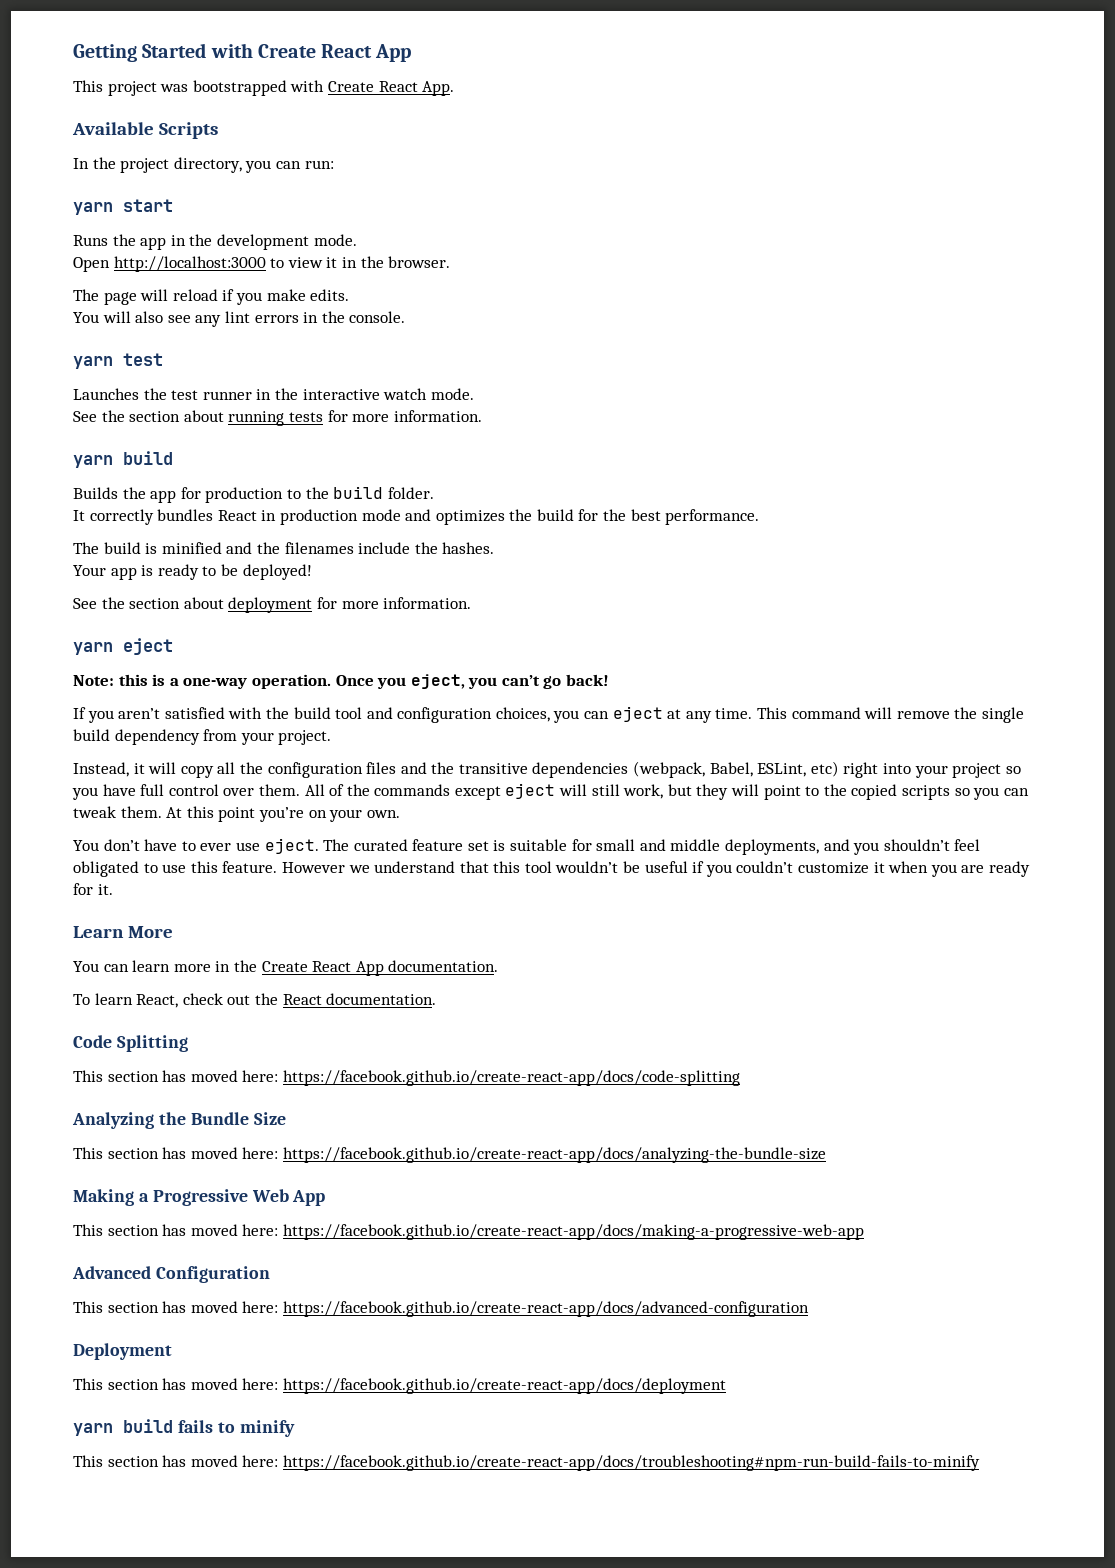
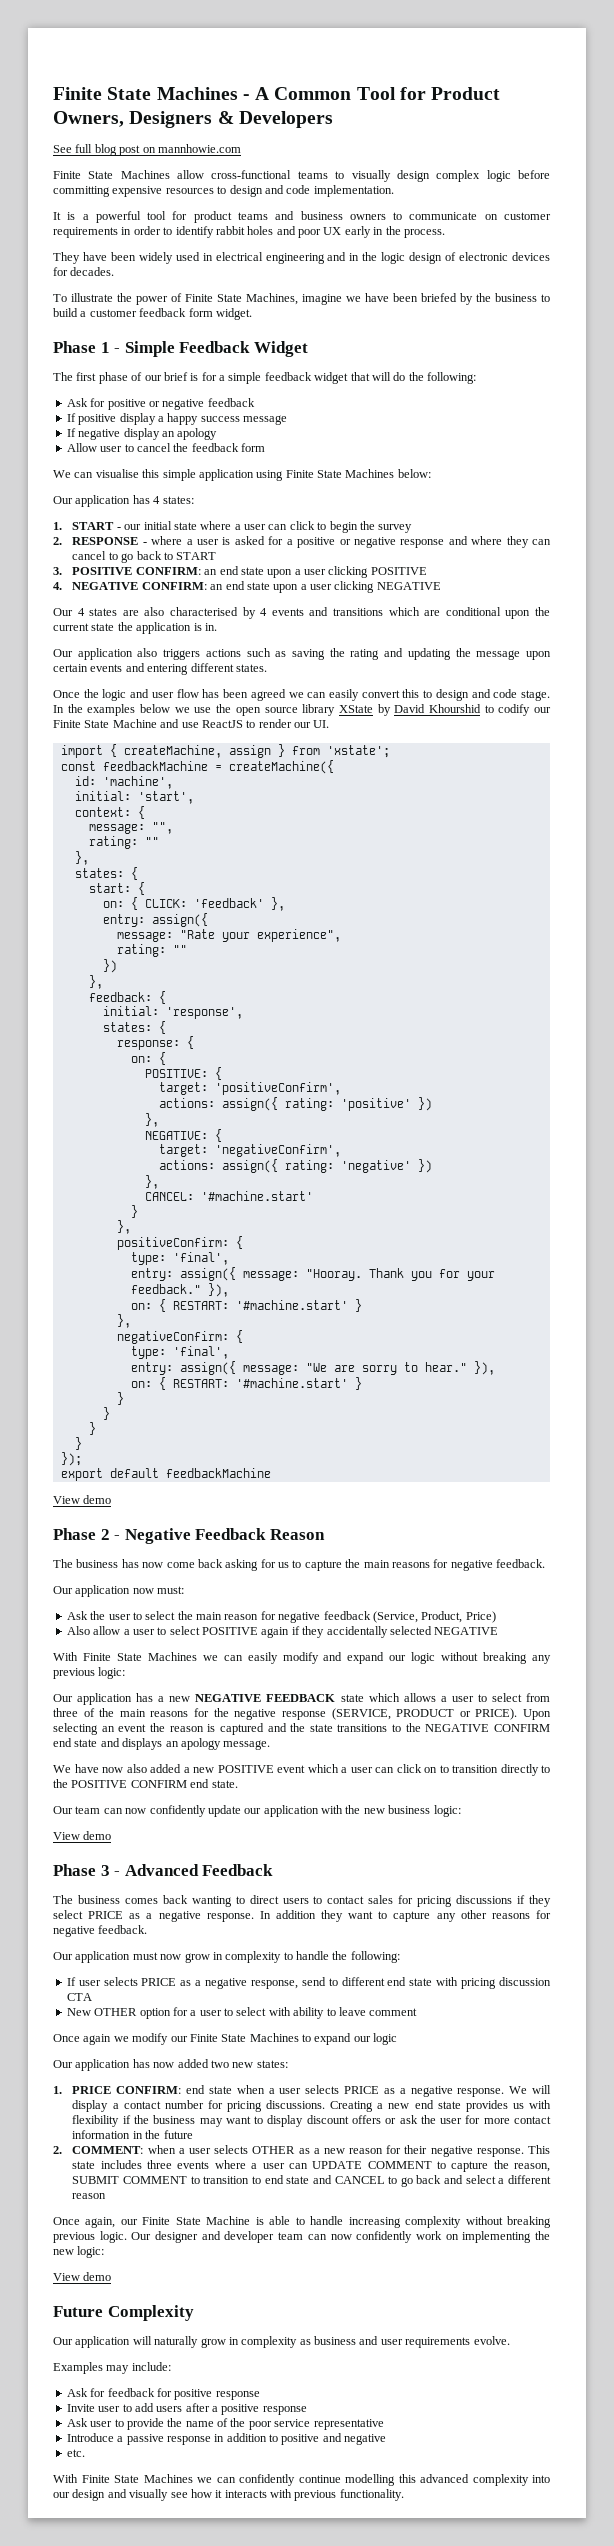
[73,43,412,62] [73,80,455,96] [72,122,218,139] [73,157,334,173] [73,199,173,215] [73,234,357,250] [73,256,451,272] [73,289,350,305] [73,311,406,327] [73,353,163,369] [73,388,474,400] [73,410,482,426] [73,451,173,468] [73,486,434,503] [73,509,760,525] [73,542,495,554] [73,564,312,580] [73,597,472,613] [73,638,173,655] [73,674,610,689] [73,706,1024,723] [73,729,332,745] [73,761,1021,778] [72,783,1029,800] [73,806,400,822] [73,838,981,855] [73,861,1030,877] [73,883,113,895] [73,926,173,938] [73,960,499,976] [73,993,437,1008] [73,1035,188,1052] [73,1070,740,1086] [72,1112,286,1129] [73,1147,826,1163] [73,1189,326,1206] [73,1224,864,1240] [72,1266,270,1283] [73,1301,809,1317] [73,1343,172,1360] [73,1378,726,1394] [73,1419,295,1437] [73,1455,980,1471] Getting Started with Create React App // This project was bootstrapped with Create React App. // Available Scripts // In the project directory, you can run: // yarn start // Runs the app in the development mode. // Open http://localhost:3000 to view it in the browser. // The page will reload if you make edits. // You will also see any lint errors in the console. // yarn test // Launches the test runner in the interactive watch mode. // See the section about running tests for more information. // yarn build // Builds the app for production to the build folder. // It correctly bundles React in production mode and optimizes the build for the best performance. // The build is minified and the filenames include the hashes. // Your app is ready to be deployed! // See the section about deployment for more information. // yarn eject // Note: this is a one-way operation. Once you eject, you can’t go back! // If you aren’t satisfied with the build tool and configuration choices, you can eject at any time. This command will remove the single build dependency from your project. // Instead, it will copy all the configuration files and the transitive dependencies (webpack, Babel, ESLint, etc) right into your project so you have full control over them. All of the commands except eject will still work, but they will point to the copied scripts so you can tweak them. At this point you’re on your own. // You don’t have to ever use eject. The curated feature set is suitable for small and middle deployments, and you shouldn’t feel obligated to use this feature. However we understand that this tool wouldn’t be useful if you couldn’t customize it when you are ready for it. // Learn More // You can learn more in the Create React App documentation. // To learn React, check out the React documentation. // Code Splitting // This section has moved here: https://facebook.github.io/create-react-app/docs/code-splitting // Analyzing the Bundle Size // This section has moved here: https://facebook.github.io/create-react-app/docs/analyzing-the-bundle-size // Making a Progressive Web App // This section has moved here: https://facebook.github.io/create-react-app/docs/making-a-progressive-web-app // Advanced Configuration // This section has moved here: https://facebook.github.io/create-react-app/docs/advanced-configuration // Deployment // This section has moved here: https://facebook.github.io/create-react-app/docs/deployment // yarn build fails to minify // This section has moved here: https://facebook.github.io/create-react-app/docs/troubleshooting#npm-run-build-fails-to-minify -> [53,87,501,100] [53,111,333,128] [53,144,241,156] [53,170,550,182] [53,185,394,197] [53,211,551,223] [53,226,445,238] [53,252,550,264] [53,267,115,276] [53,293,550,305] [53,308,252,320] [53,341,308,357] [53,372,476,384] [66,398,255,410] [66,413,287,425] [66,428,218,440] [66,443,265,452] [53,469,431,481] [53,495,194,507] [53,521,413,533] [53,536,551,548] [72,551,217,563] [53,566,427,578] [53,581,441,593] [53,607,551,619] [53,622,217,634] [53,648,551,660] [53,663,267,675] [53,689,551,701] [53,704,551,716] [53,719,330,728] [60,744,390,758] [60,760,334,774] [74,776,173,789] [74,791,194,804] [74,806,145,819] [88,822,173,834] [88,836,159,849] [74,851,89,865] [74,867,138,880] [88,882,145,895] [102,897,285,911] [102,913,208,927] [116,929,341,942] [116,944,187,957] [102,959,117,973] [88,975,103,989] [88,991,166,1004] [102,1006,243,1019] [102,1021,166,1034] [116,1036,194,1050] [130,1052,166,1065] [144,1067,222,1080] [158,1082,341,1095] [158,1097,432,1111] [144,1113,159,1127] [144,1129,222,1142] [158,1144,341,1157] [158,1159,432,1173] [144,1175,159,1189] [144,1191,313,1201] [130,1205,138,1218] [116,1220,131,1234] [116,1236,243,1250] [130,1252,229,1265] [130,1267,495,1281] [130,1283,229,1297] [130,1299,362,1312] [116,1314,131,1328] [116,1330,243,1344] [130,1346,229,1359] [130,1361,495,1375] [130,1377,362,1390] [116,1392,124,1405] [102,1407,110,1420] [88,1422,96,1435] [74,1437,82,1450] [60,1452,82,1466] [60,1468,271,1481] [53,1495,112,1504] [53,1528,325,1544] [53,1559,545,1571] [53,1585,185,1597] [66,1611,496,1623] [66,1626,499,1638] [53,1652,551,1664] [53,1667,126,1679] [53,1693,550,1705] [53,1708,552,1720] [53,1723,551,1735] [53,1738,271,1750] [53,1764,550,1776] [53,1779,238,1788] [53,1805,461,1817] [53,1831,112,1840] [53,1864,274,1876] [53,1895,551,1907] [53,1910,551,1922] [53,1925,148,1937] [53,1951,400,1963] [66,1977,551,1989] [66,1993,92,2001] [66,2007,418,2019] [53,2033,398,2045] [53,2059,288,2071] [53,2085,551,2097] [72,2100,551,2112] [72,2115,551,2127] [72,2130,193,2139] [53,2145,551,2157] [72,2160,550,2172] [72,2175,551,2187] [72,2193,107,2199] [53,2216,551,2228] [53,2231,550,2243] [53,2246,105,2258] [53,2272,112,2281] [53,2305,194,2321] [53,2336,510,2348] [53,2362,171,2374] [66,2388,260,2400] [66,2403,307,2415] [66,2418,384,2430] [66,2433,387,2445] [66,2449,85,2457] [53,2474,550,2486] [53,2489,404,2501] Finite State Machines - A Common Tool for Product Owners, Designers & Developers // See full blog post on mannhowie.com // Finite State Machines allow cross-functional teams to visually design complex logic before committing expensive resources to design and code implementation. // It is a powerful tool for product teams and business owners to communicate on customer requirements in order to identify rabbit holes and poor UX early in the process. // They have been widely used in electrical engineering and in the logic design of electronic devices for decades. // To illustrate the power of Finite State Machines, imagine we have been briefed by the business to build a customer feedback form widget. // Phase 1 - Simple Feedback Widget // The first phase of our brief is for a simple feedback widget that will do the following: // Ask for positive or negative feedback // If positive display a happy success message // If negative display an apology // Allow user to cancel the feedback form // We can visualise this simple application using Finite State Machines below: // Our application has 4 states: // 1. START - our initial state where a user can click to begin the survey // 2. RESPONSE - where a user is asked for a positive or negative response and where they can cancel to go back to START // 3. POSITIVE CONFIRM: an end state upon a user clicking POSITIVE // 4. NEGATIVE CONFIRM: an end state upon a user clicking NEGATIVE // Our 4 states are also characterised by 4 events and transitions which are conditional upon the current state the application is in. // Our application also triggers actions such as saving the rating and updating the message upon certain events and entering different states. // Once the logic and user flow has been agreed we can easily convert this to design and code stage. In the examples below we use the open source library XState by David Khourshid to codify our Finite State Machine and use ReactJS to render our UI. // import { createMachine, assign } from 'xstate'; // const feedbackMachine = createMachine({ // id: 'machine', // initial: 'start', // context: { // message: "", // rating: "" // }, // states: { // start: { // on: { CLICK: 'feedback' }, // entry: assign({ // message: "Rate your experience", // rating: "" // }) // }, // feedback: { // initial: 'response', // states: { // response: { // on: { // POSITIVE: { // target: 'positiveConfirm', // actions: assign({ rating: 'positive' }) // }, // NEGATIVE: { // target: 'negativeConfirm', // actions: assign({ rating: 'negative' }) // }, // CANCEL: '#machine.start' // } // }, // positiveConfirm: { // type: 'final', // entry: assign({ message: "Hooray. Thank you for your feedback." }), // on: { RESTART: '#machine.start' } // }, // negativeConfirm: { // type: 'final', // entry: assign({ message: "We are sorry to hear." }), // on: { RESTART: '#machine.start' } // } // } // } // } // }); // export default feedbackMachine // View demo // Phase 2 - Negative Feedback Reason // The business has now come back asking for us to capture the main reasons for negative feedback. // Our application now must: // Ask the user to select the main reason for negative feedback (Service, Product, Price) // Also allow a user to select POSITIVE again if they accidentally selected NEGATIVE // With Finite State Machines we can easily modify and expand our logic without breaking any previous logic: // Our application has a new NEGATIVE FEEDBACK state which allows a user to select from three of the main reasons for the negative response (SERVICE, PRODUCT or PRICE). Upon selecting an event the reason is captured and the state transitions to the NEGATIVE CONFIRM end state and displays an apology message. // We have now also added a new POSITIVE event which a user can click on to transition directly to the POSITIVE CONFIRM end state. // Our team can now confidently update our application with the new business logic: // View demo // Phase 3 - Advanced Feedback // The business comes back wanting to direct users to contact sales for pricing discussions if they select PRICE as a negative response. In addition they want to capture any other reasons for negative feedback. // Our application must now grow in complexity to handle the following: // If user selects PRICE as a negative response, send to different end state with pricing discussion CTA // New OTHER option for a user to select with ability to leave comment // Once again we modify our Finite State Machines to expand our logic // Our application has now added two new states: // 1. PRICE CONFIRM: end state when a user selects PRICE as a negative response. We will display a contact number for pricing discussions. Creating a new end state provides us with flexibility if the business may want to display discount offers or ask the user for more contact information in the future // 2. COMMENT: when a user selects OTHER as a new reason for their negative response. This state includes three events where a user can UPDATE COMMENT to capture the reason, SUBMIT COMMENT to transition to end state and CANCEL to go back and select a different reason // Once again, our Finite State Machine is able to handle increasing complexity without breaking previous logic. Our designer and developer team can now confidently work on implementing the new logic: // View demo // Future Complexity // Our application will naturally grow in complexity as business and user requirements evolve. // Examples may include: // Ask for feedback for positive response // Invite user to add users after a positive response // Ask user to provide the name of the poor service representative // Introduce a passive response in addition to positive and negative // etc. // With Finite State Machines we can confidently continue modelling this advanced complexity into our design and visually see how it interacts with previous functionality.

